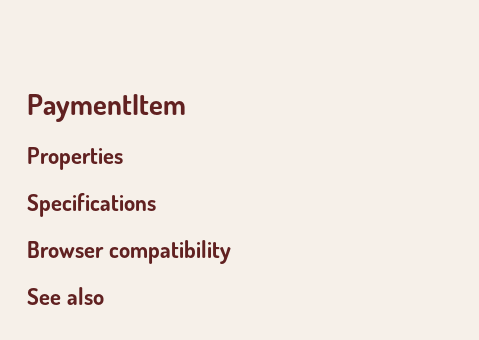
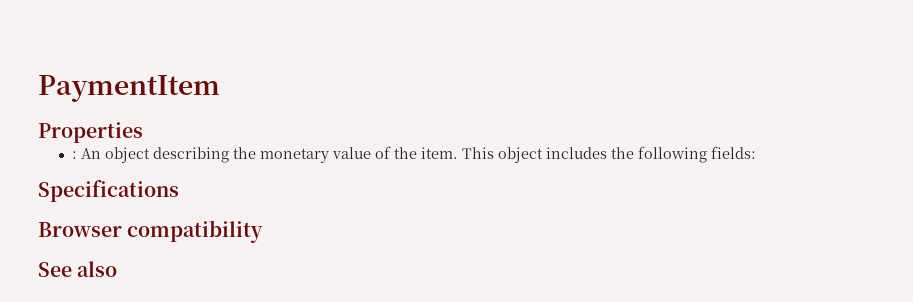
(123, 158) none -> [72,146,757,163] // : An object describing the monetary value of the item. This object includes the following fields:

